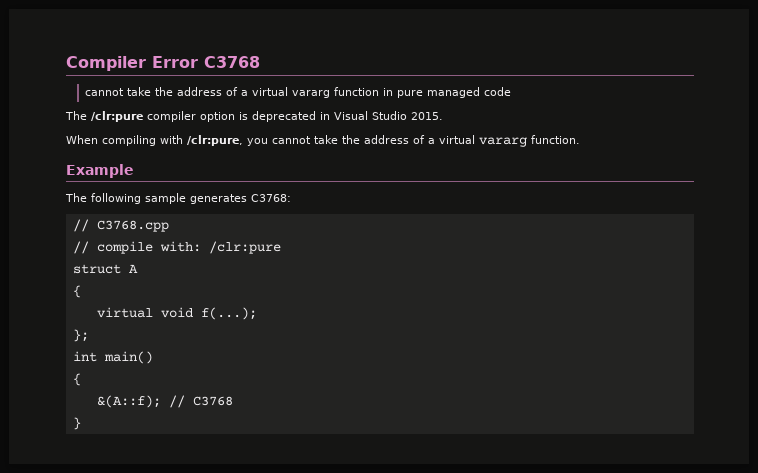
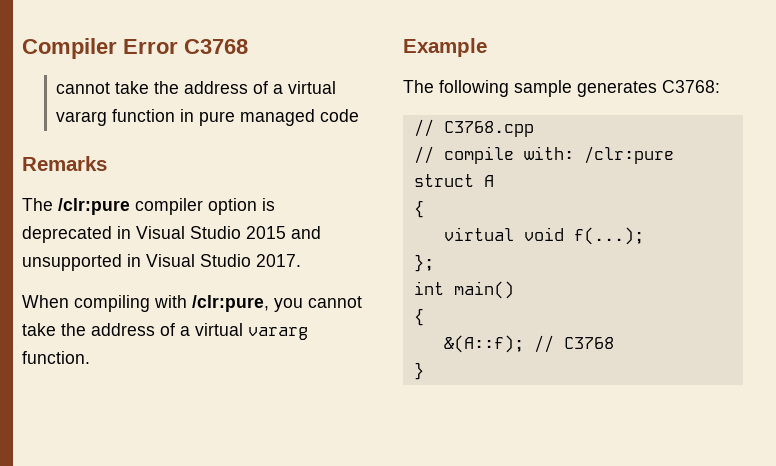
(511, 91) none -> [22,156,107,171] // Remarks
[411,112,443,120] 2015. -> [246,226,321,239] [22,254,301,271] 2015 and unsupported in Visual Studio 2017.

